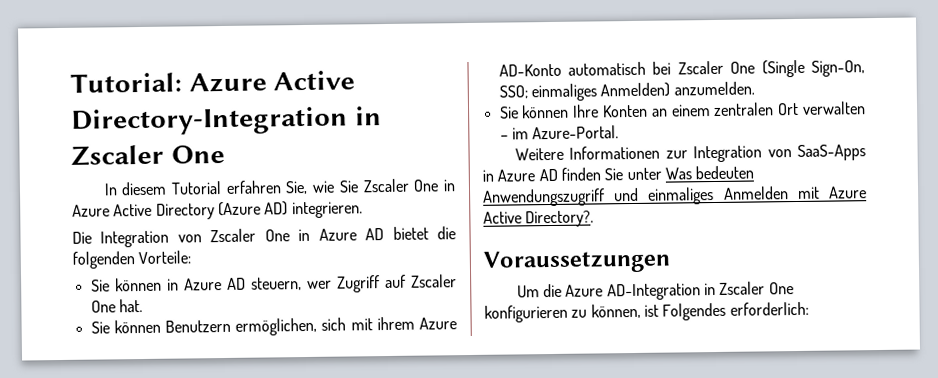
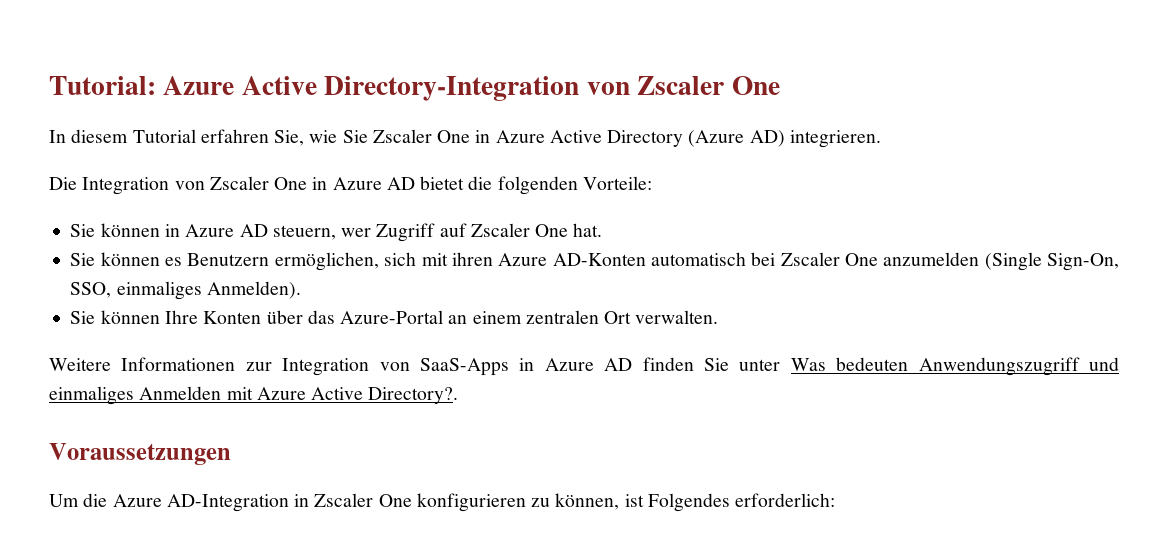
[353,106,382,126] in -> [586,82,630,95] von
(161, 326) none -> [165,257,183,266] es
[376,316,457,331] [498,63,562,77] ihrem Azure AD-Konto -> [451,252,646,266] ihren Azure AD-Konten
(756, 67) none -> [883,252,980,266] anzumelden
[498,81,755,102] SSO; einmaliges Anmelden) anzumelden. -> [70,281,301,300] SSO, einmaliges Anmelden).
(648, 111) none -> [266,310,444,324] über das Azure-Portal
[802,101,866,115] [499,125,620,140] verwalten – im Azure-Portal. -> [635,310,719,324] verwalten.

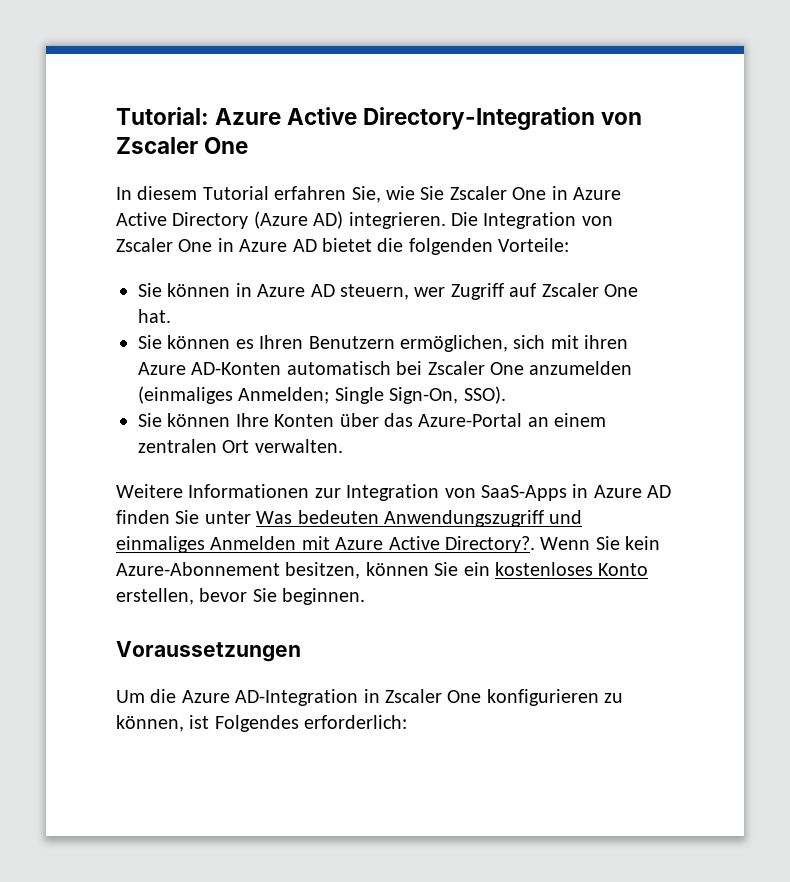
(881, 139) // -> (446, 220) none
(183, 261) none -> [259,335,304,349] Ihren
[984,252,1119,271] [70,281,301,300] (Single Sign-On, SSO, einmaliges Anmelden). -> [138,386,506,404] (einmaliges Anmelden; Single Sign-On, SSO).
(459, 395) none -> [540,536,661,550] [116,562,649,579] [116,588,366,605] Wenn Sie kein Azure-Abonnement besitzen, können Sie ein kostenloses Konto erstellen, bevor Sie beginnen.

